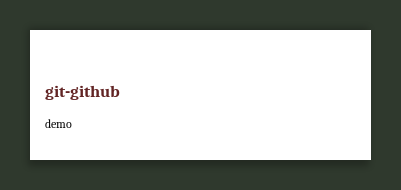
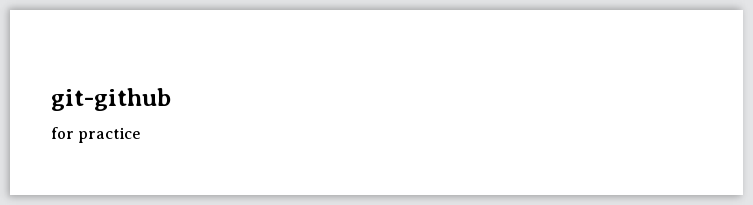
[45,119,72,128] demo -> [51,127,142,143] for practice

